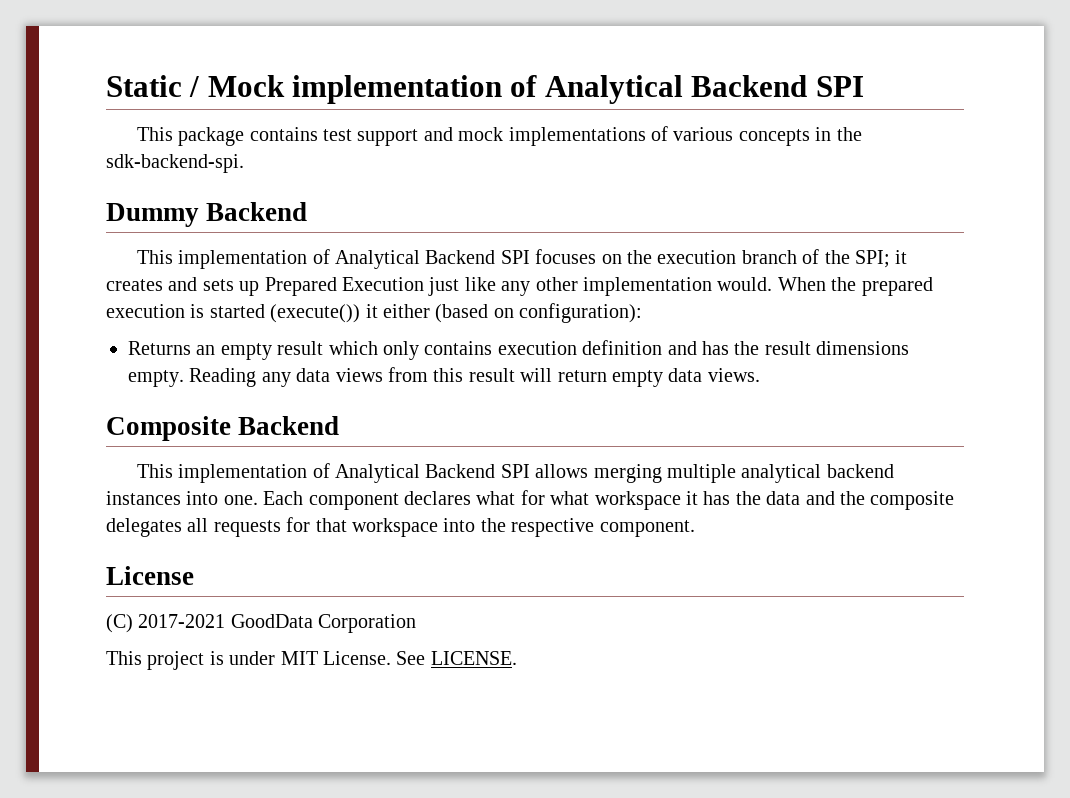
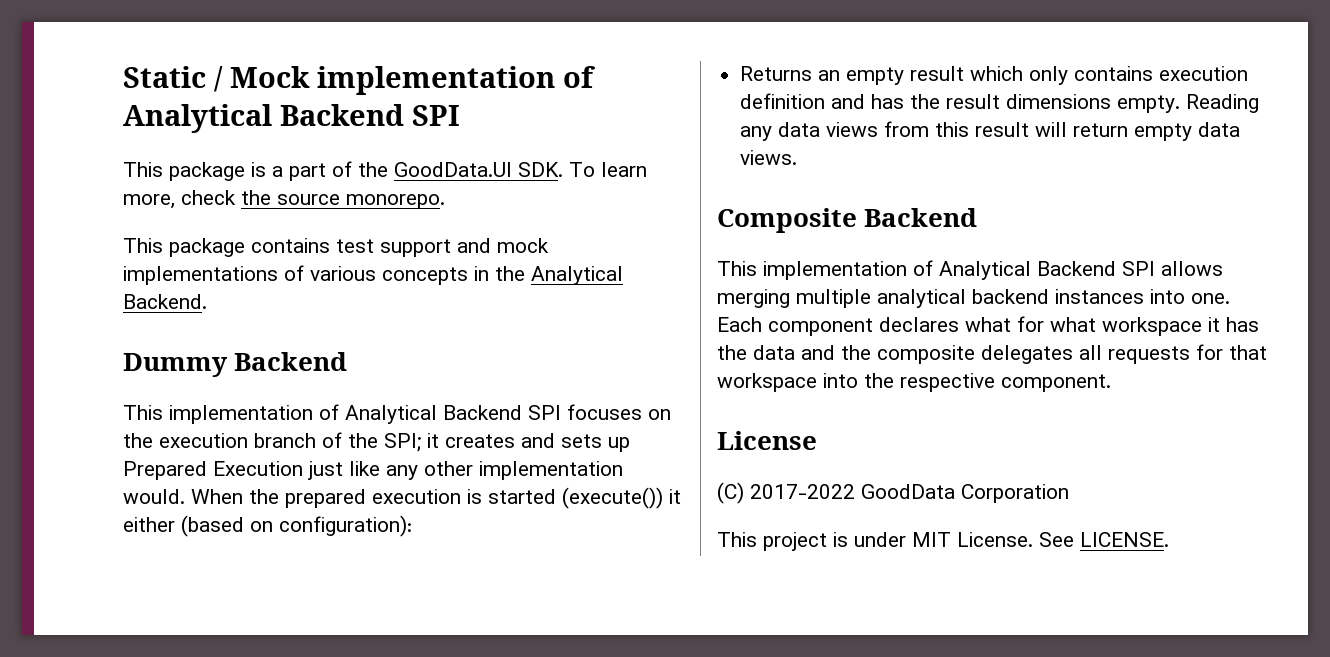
(864, 86) none -> [123,161,647,181] [123,190,445,209] // This package is a part of the GoodData.UI SDK. To learn more, check the source monorepo.
[106,154,244,173] sdk-backend-spi. -> [531,266,623,285] [123,294,207,309] Analytical Backend.
[138,614,226,628] 2017-2021 -> [750,484,855,499] 2017-2022

